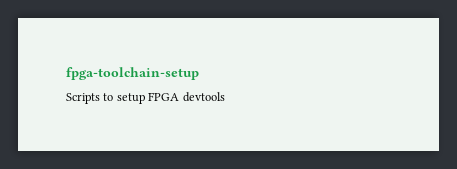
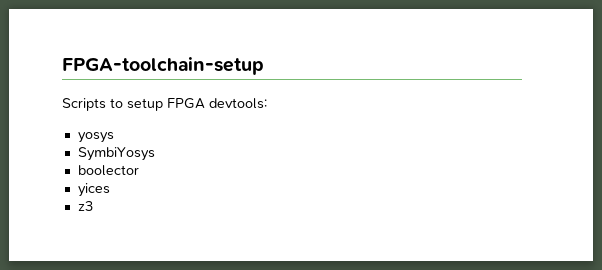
[66,67,199,80] fpga-toolchain-setup -> [62,57,264,75] FPGA-toolchain-setup
[182,92,225,102] devtools -> [209,98,267,109] [77,132,114,143] [77,147,155,161] [77,165,139,176] [77,183,110,197] [77,201,93,211] devtools: // yosys // SymbiYosys // boolector // yices // z3

